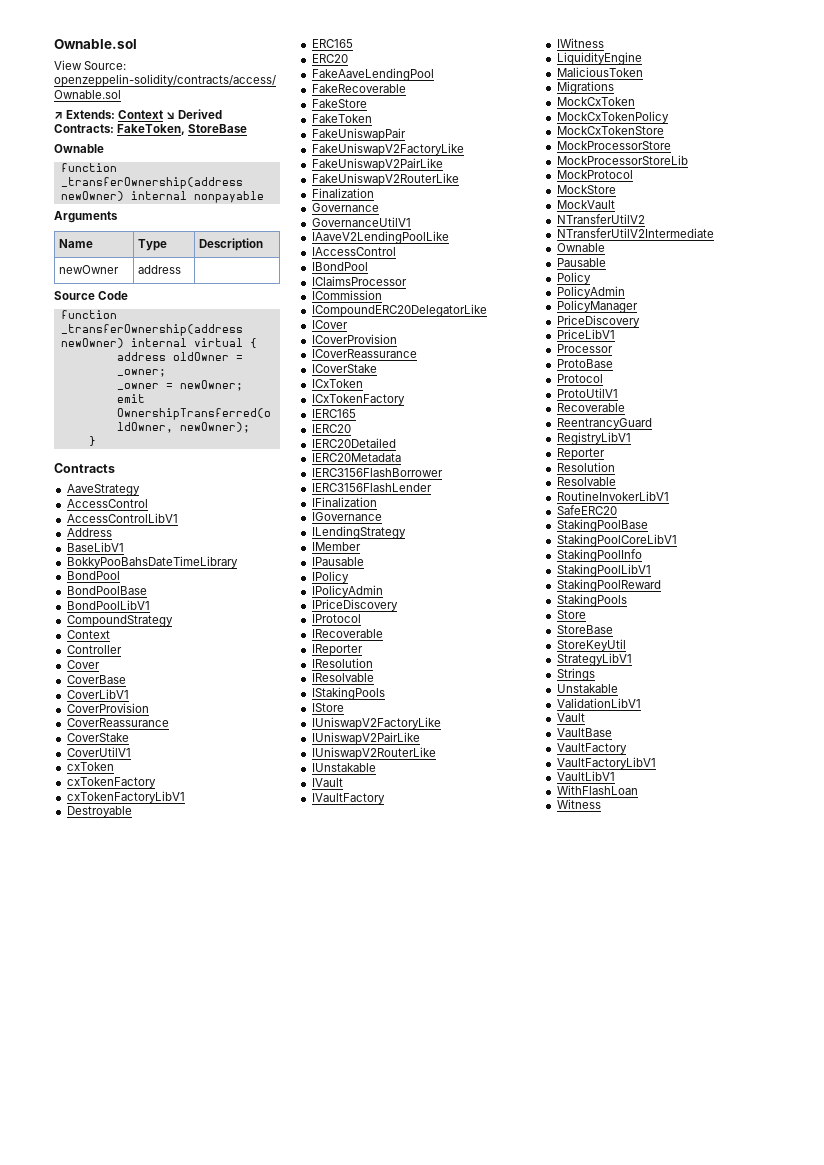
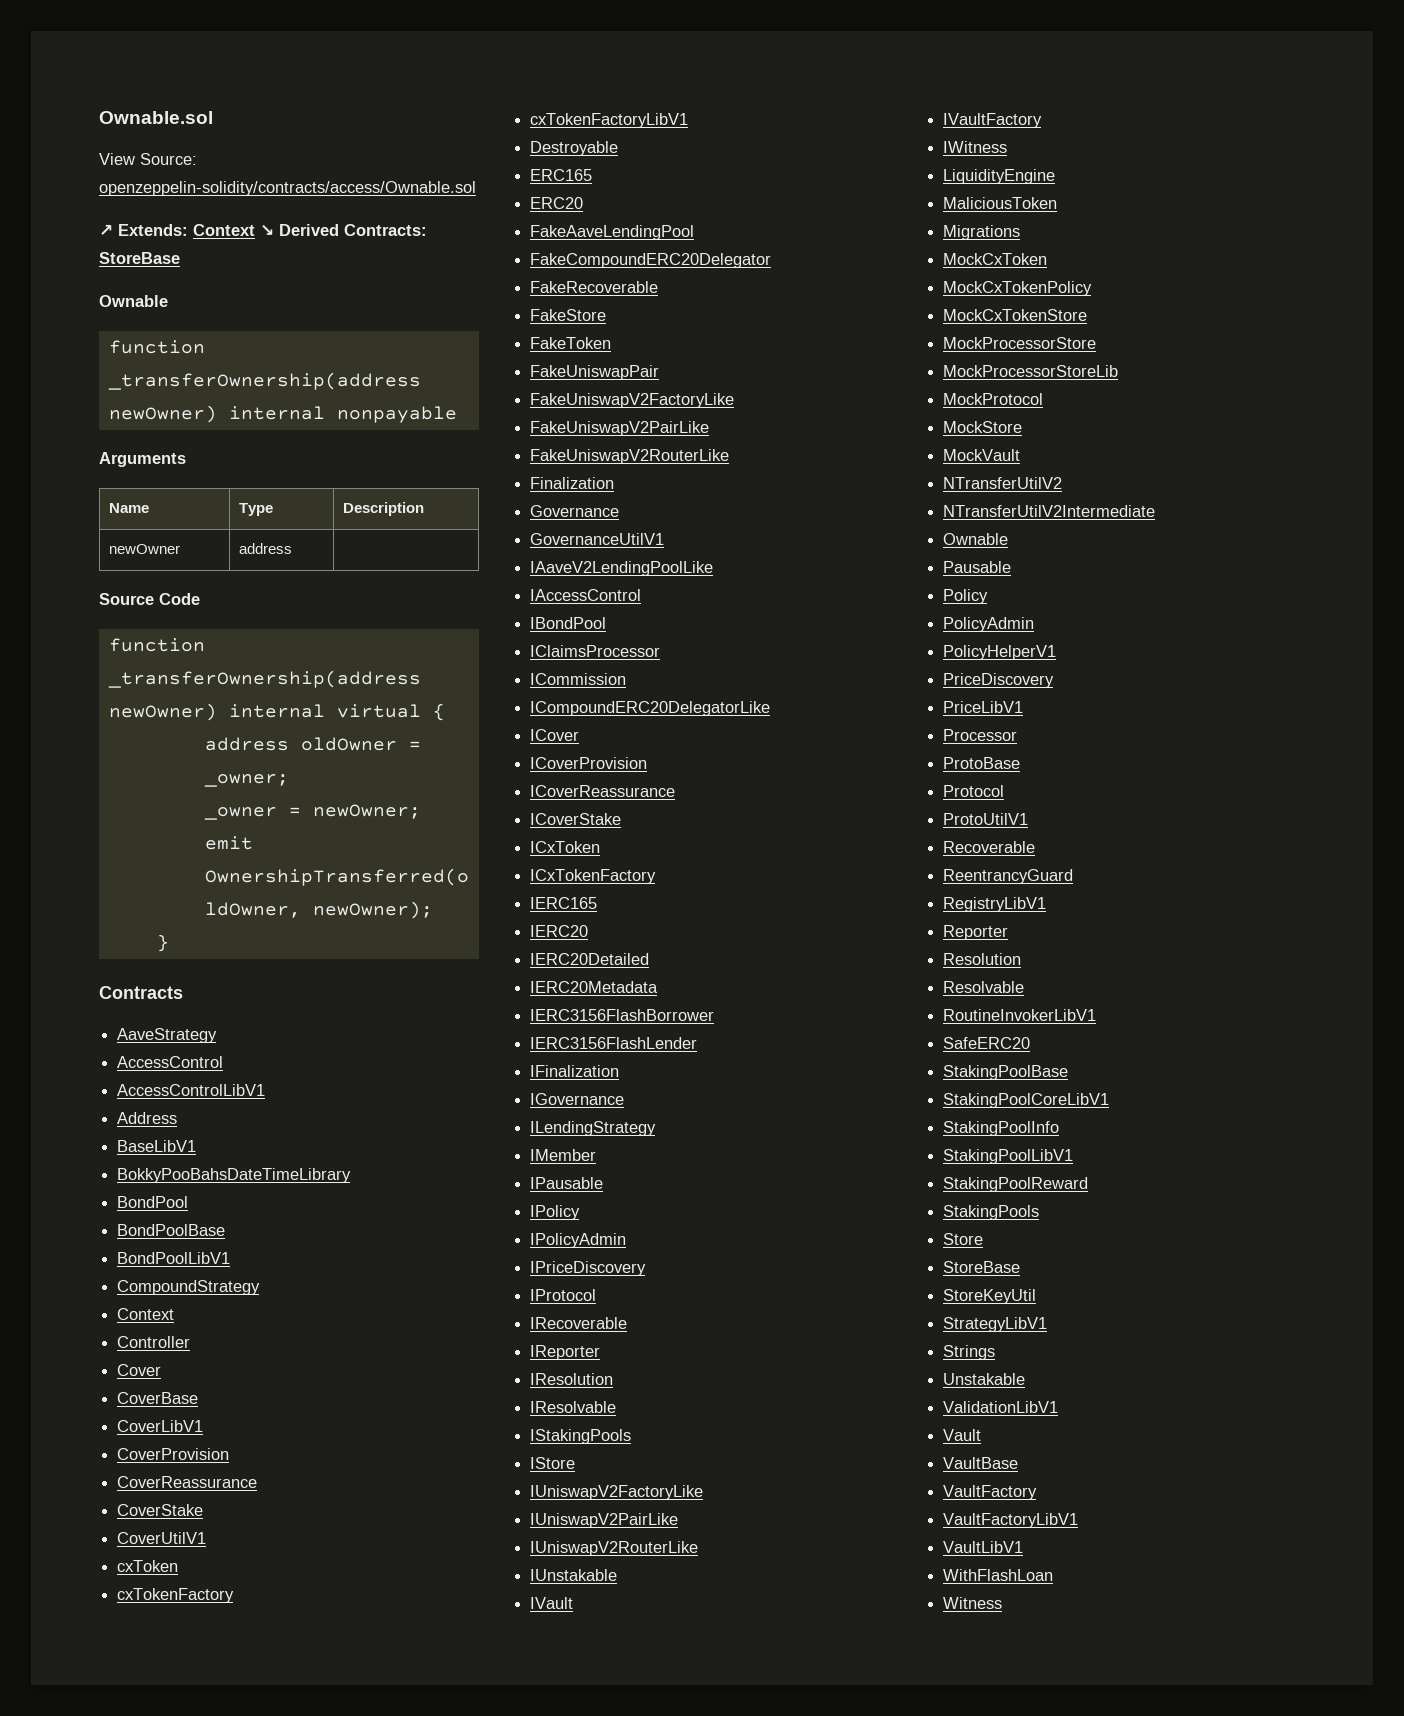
[117,124,186,135] FakeToken, -> (427, 230) none
(434, 74) none -> [530,253,772,268] // FakeCompoundERC20Delegator
[556,300,638,313] PolicyManager -> [943,645,1057,660] PolicyHelperV1

